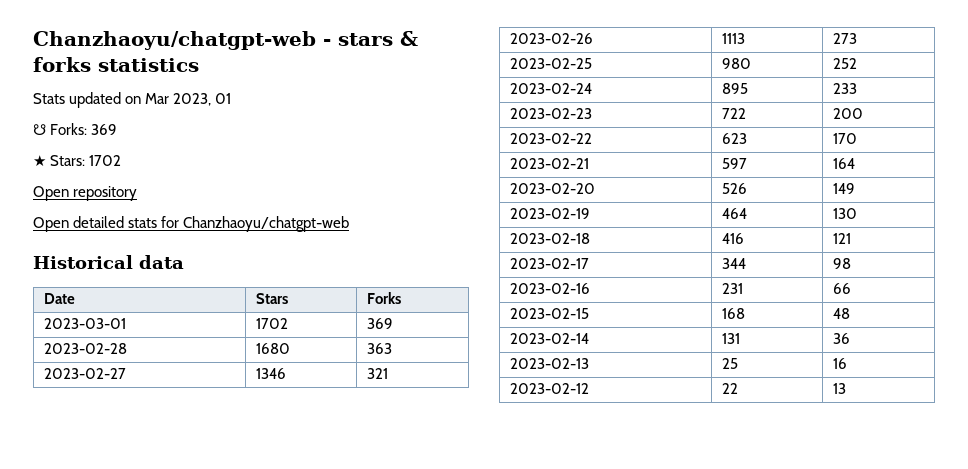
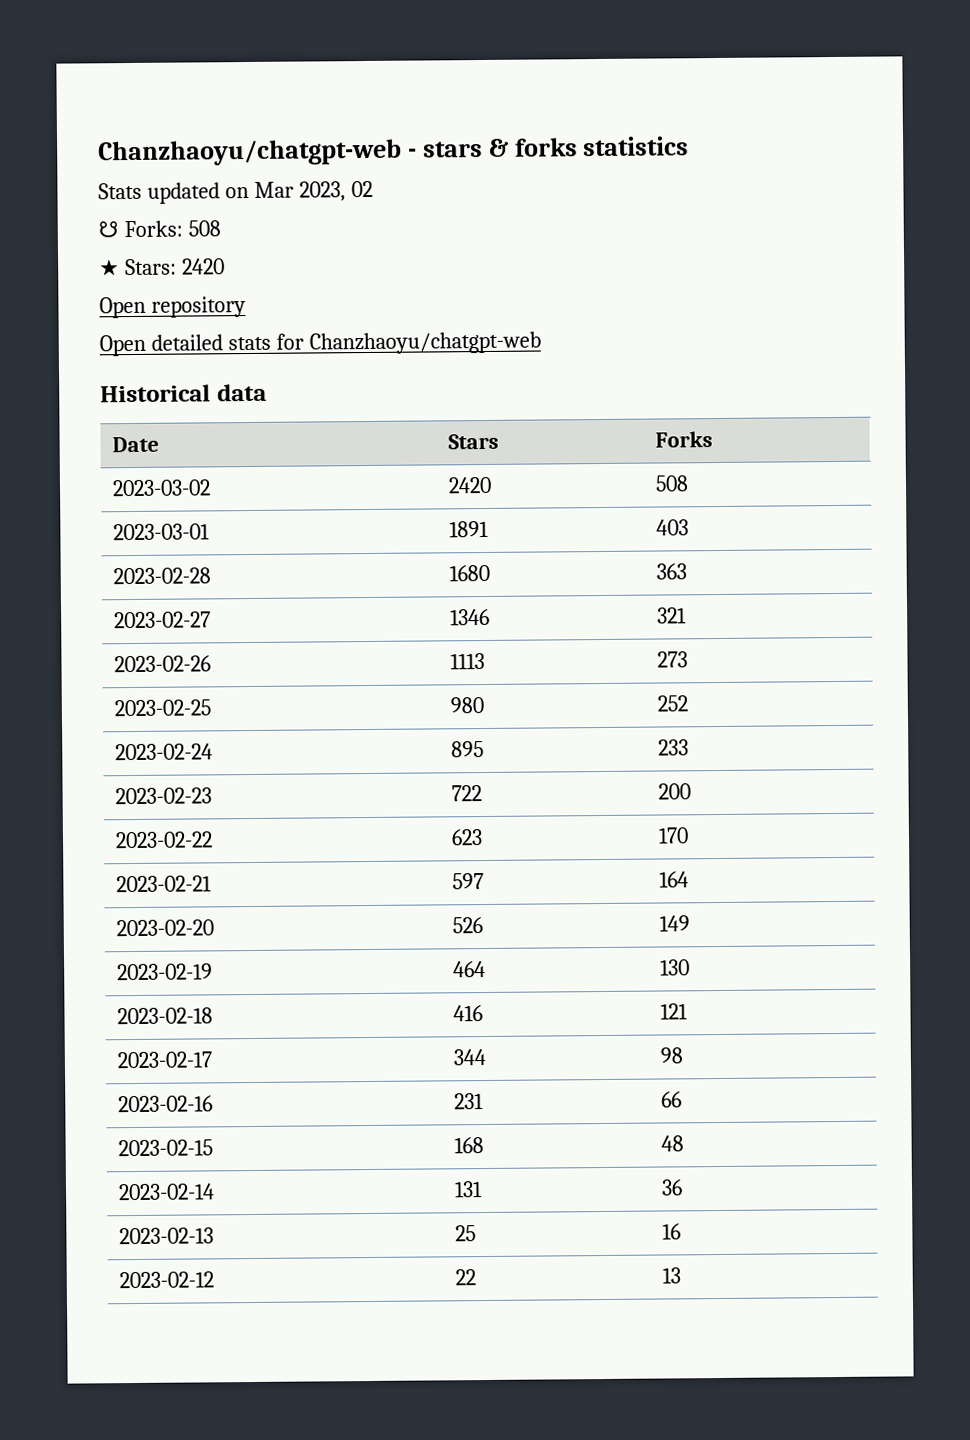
[215,93,232,104] 01 -> [350,180,373,198] 02
[91,124,118,135] 369 -> [187,220,221,237] 508
[89,155,122,166] 1702 -> [181,258,225,275] 2420
(401, 298) none -> [112,479,212,497] [448,476,493,494] [655,475,690,492] // 2023-03-02 | 2420 | 508
[255,318,288,329] [366,318,393,329] 1702 | 369 -> [449,520,490,538] [656,519,690,536] 1891 | 403

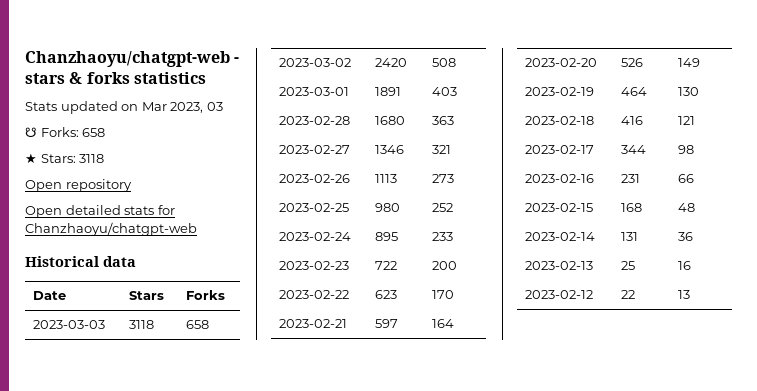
[350,180,373,198] 02 -> [206,102,223,111] 03
[187,220,221,237] 508 -> [82,128,106,137] 658
[181,258,225,275] 2420 -> [79,154,105,163] 3118
(714, 439) none -> [33,320,106,329] [129,320,155,329] [186,320,210,329] // 2023-03-03 | 3118 | 658

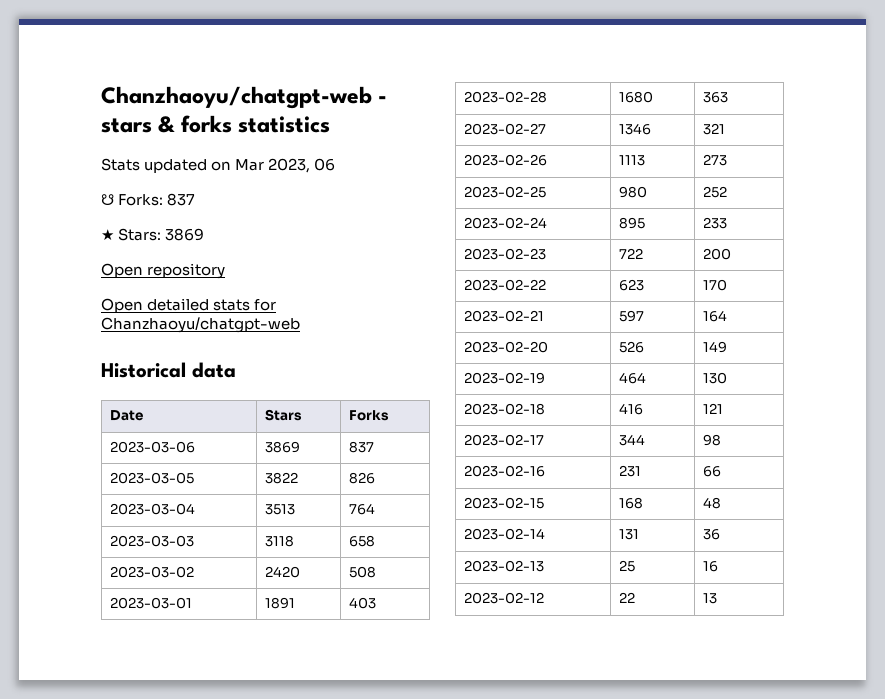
[206,102,223,111] 03 -> [314,158,336,171] 06
[82,128,106,137] 658 -> [167,193,196,206] 837
[79,154,105,163] 3118 -> [165,228,205,241] 3869
(226, 295) none -> [110,441,196,453] [265,441,301,453] [349,441,375,453] [110,472,195,484] [265,472,299,484] [349,472,376,484] [110,503,196,515] [265,504,296,515] [349,503,376,515] // 2023-03-06 | 3869 | 837 // 2023-03-05 | 3822 | 826 // 2023-03-04 | 3513 | 764

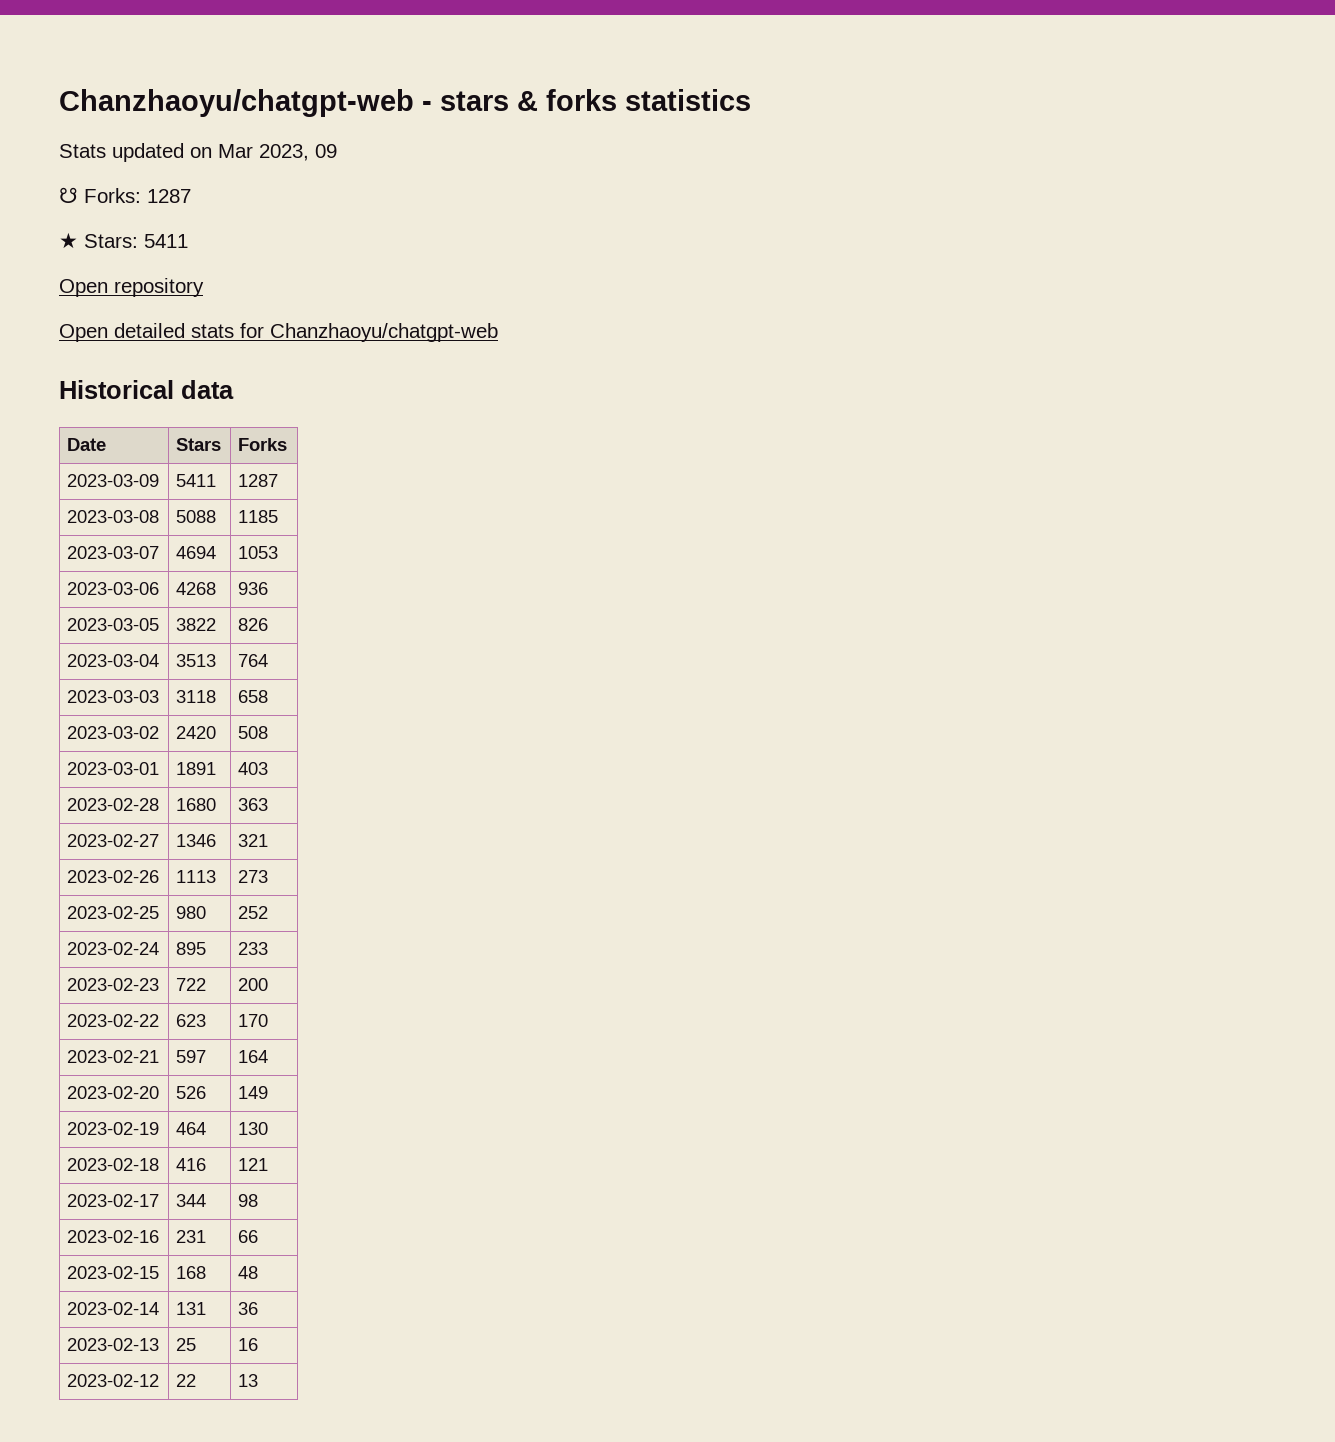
[314,158,336,171] 06 -> [315,144,337,158] 09
[167,193,196,206] 837 -> [147,189,191,203] 1287
[165,228,205,241] 3869 -> [144,234,188,248] 5411
(390, 415) none -> [67,474,160,487] [176,474,217,487] [238,474,279,487] [67,510,160,523] [176,510,217,523] [238,510,279,523] [67,546,160,559] [176,546,217,559] [238,546,279,559] // 2023-03-09 | 5411 | 1287 // 2023-03-08 | 5088 | 1185 // 2023-03-07 | 4694 | 1053
[265,441,301,453] [349,441,375,453] 3869 | 837 -> [176,582,217,595] [238,582,269,595] 4268 | 936

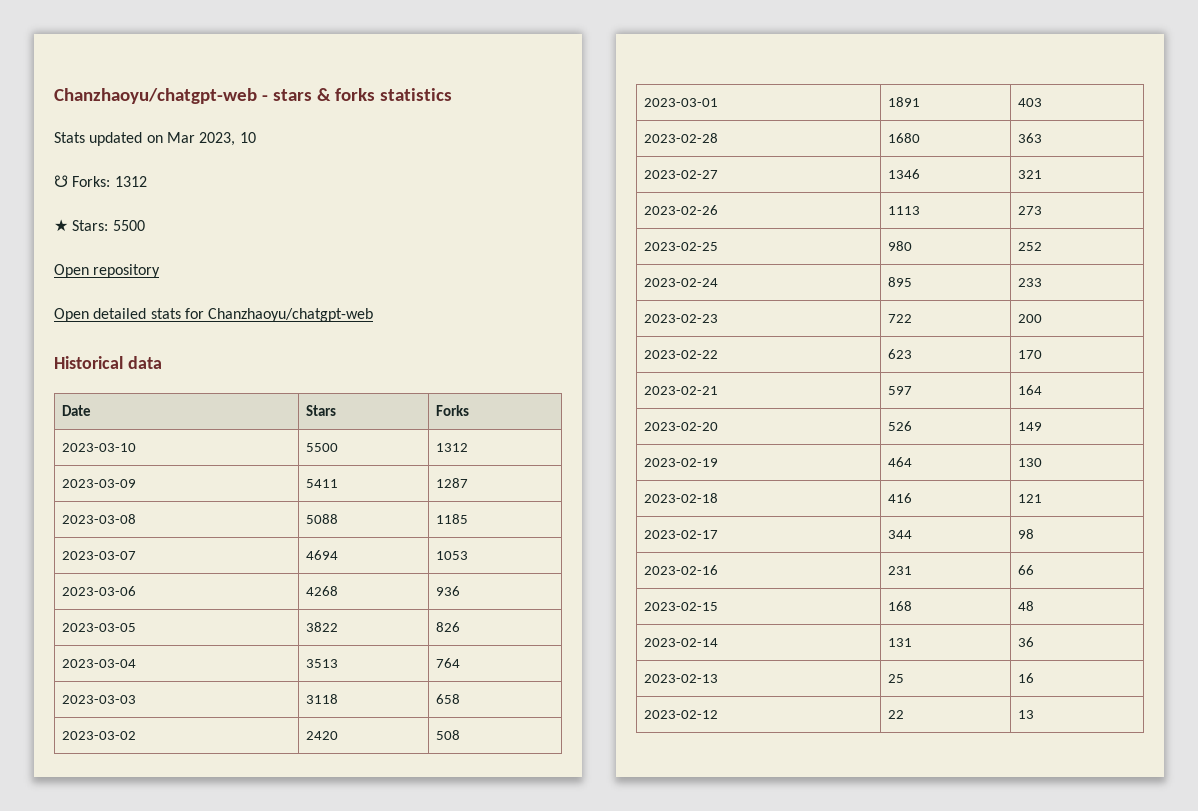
[315,144,337,158] 09 -> [239,132,256,143] 10
[147,189,191,203] 1287 -> [114,176,147,187] 1312
[144,234,188,248] 5411 -> [112,220,145,231] 5500
(288, 444) none -> [61,443,136,452] [305,443,338,452] [435,443,468,452] // 2023-03-10 | 5500 | 1312

